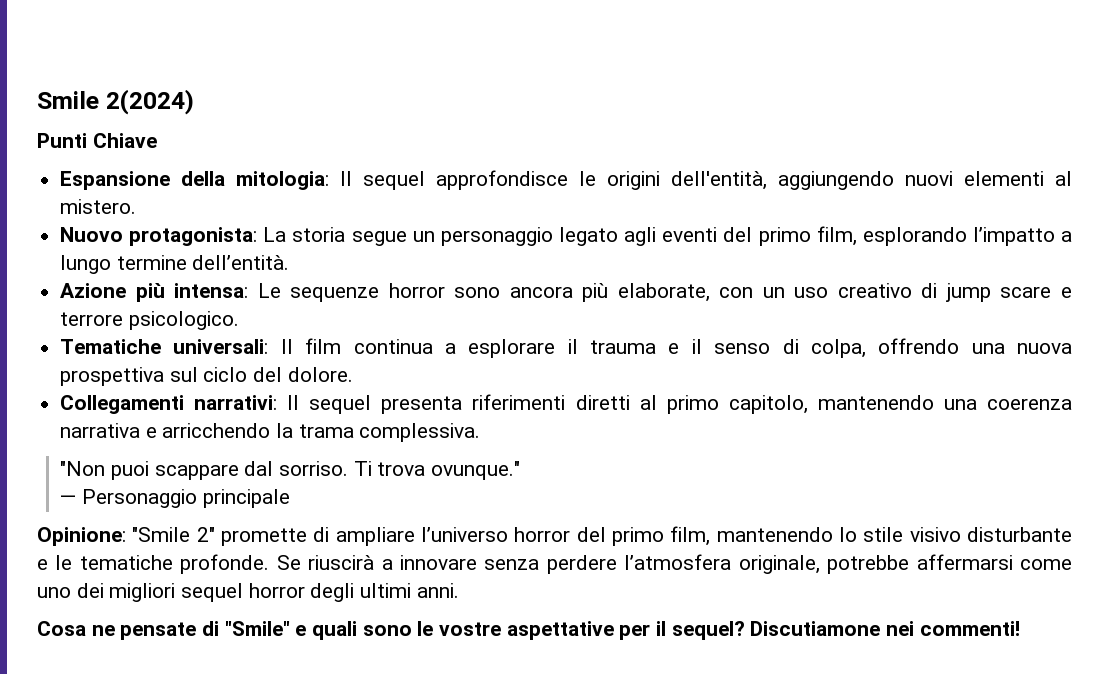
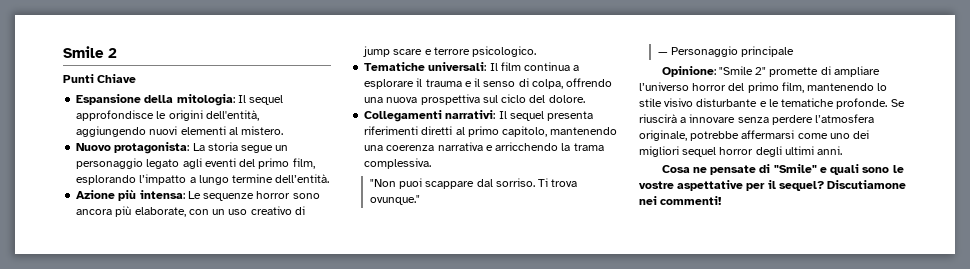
[105,89,194,115] 2(2024) -> [108,48,117,58] 2

